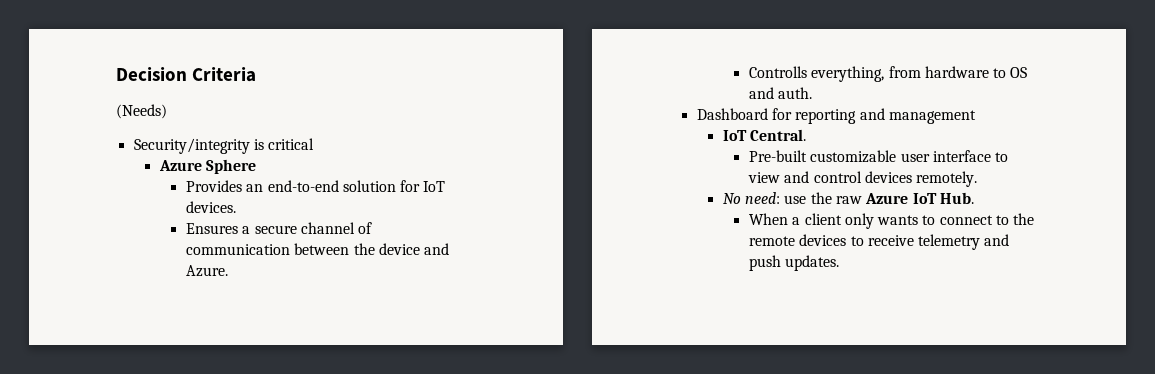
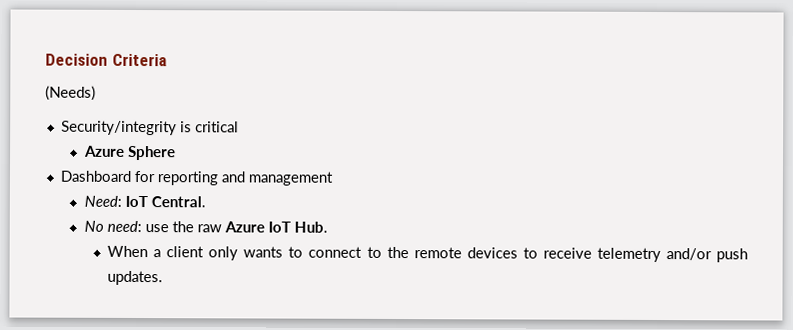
[185,180,446,192] [185,201,236,213] [185,222,373,234] [185,243,450,255] [185,265,228,277] [748,66,1028,82] [748,87,813,99] // Provides an end-to-end solution for IoT devices. // Ensures a secure channel of communication between the device and Azure. // Controlls everything, from hardware to OS and auth. -> (176, 153) none
(976, 117) none -> [83,195,122,207] Need:
[748,150,1009,163] [747,171,978,187] // Pre-built customizable user interface to view and control devices remotely. -> (206, 202) none
[984,234,1010,246] and -> [665,248,712,261] and/or

